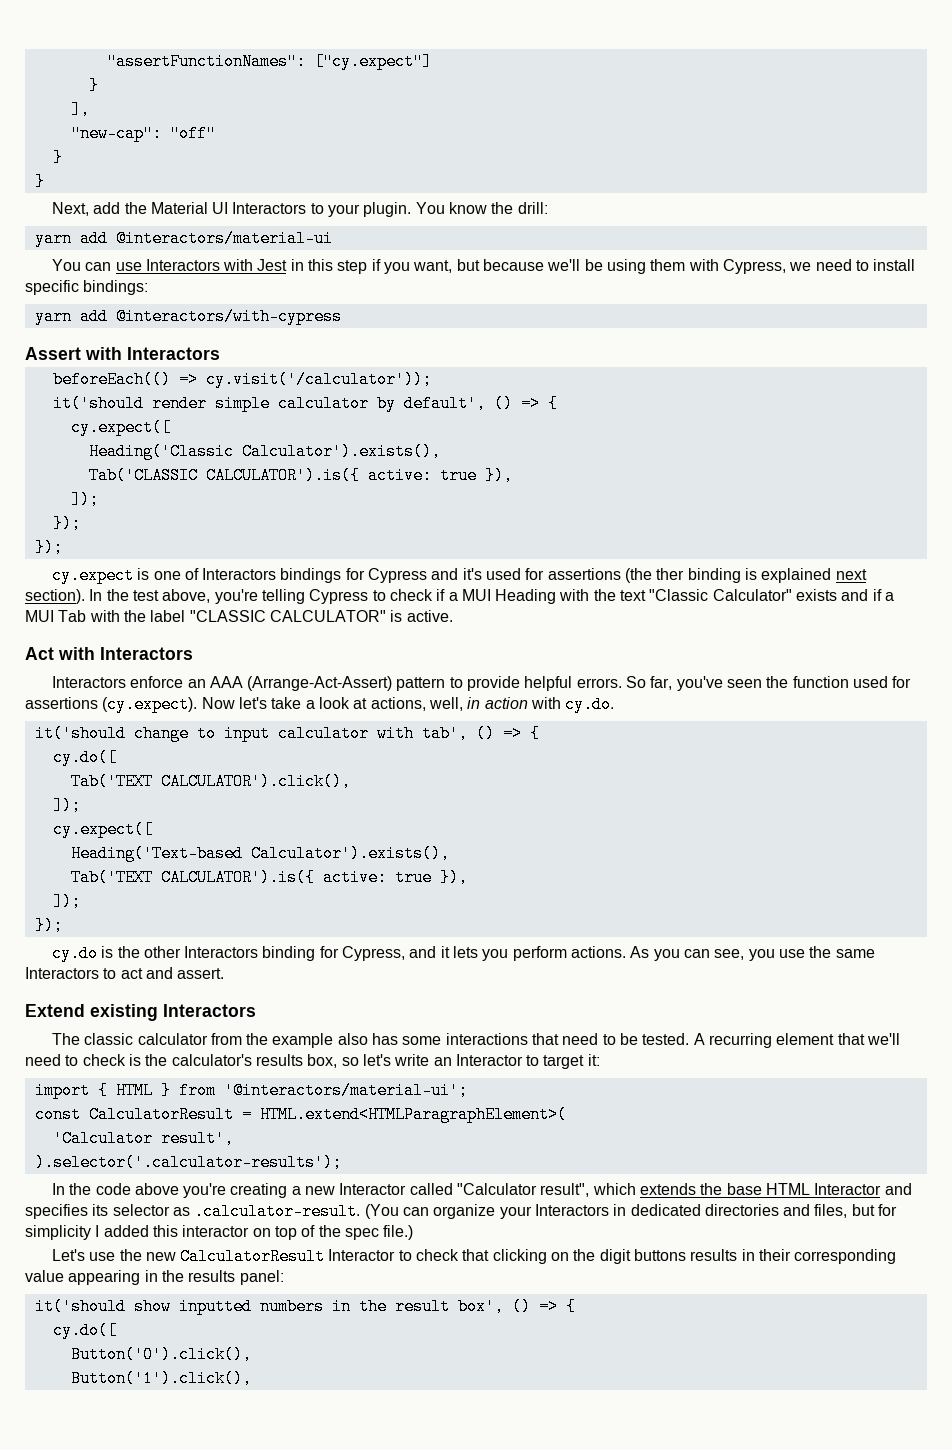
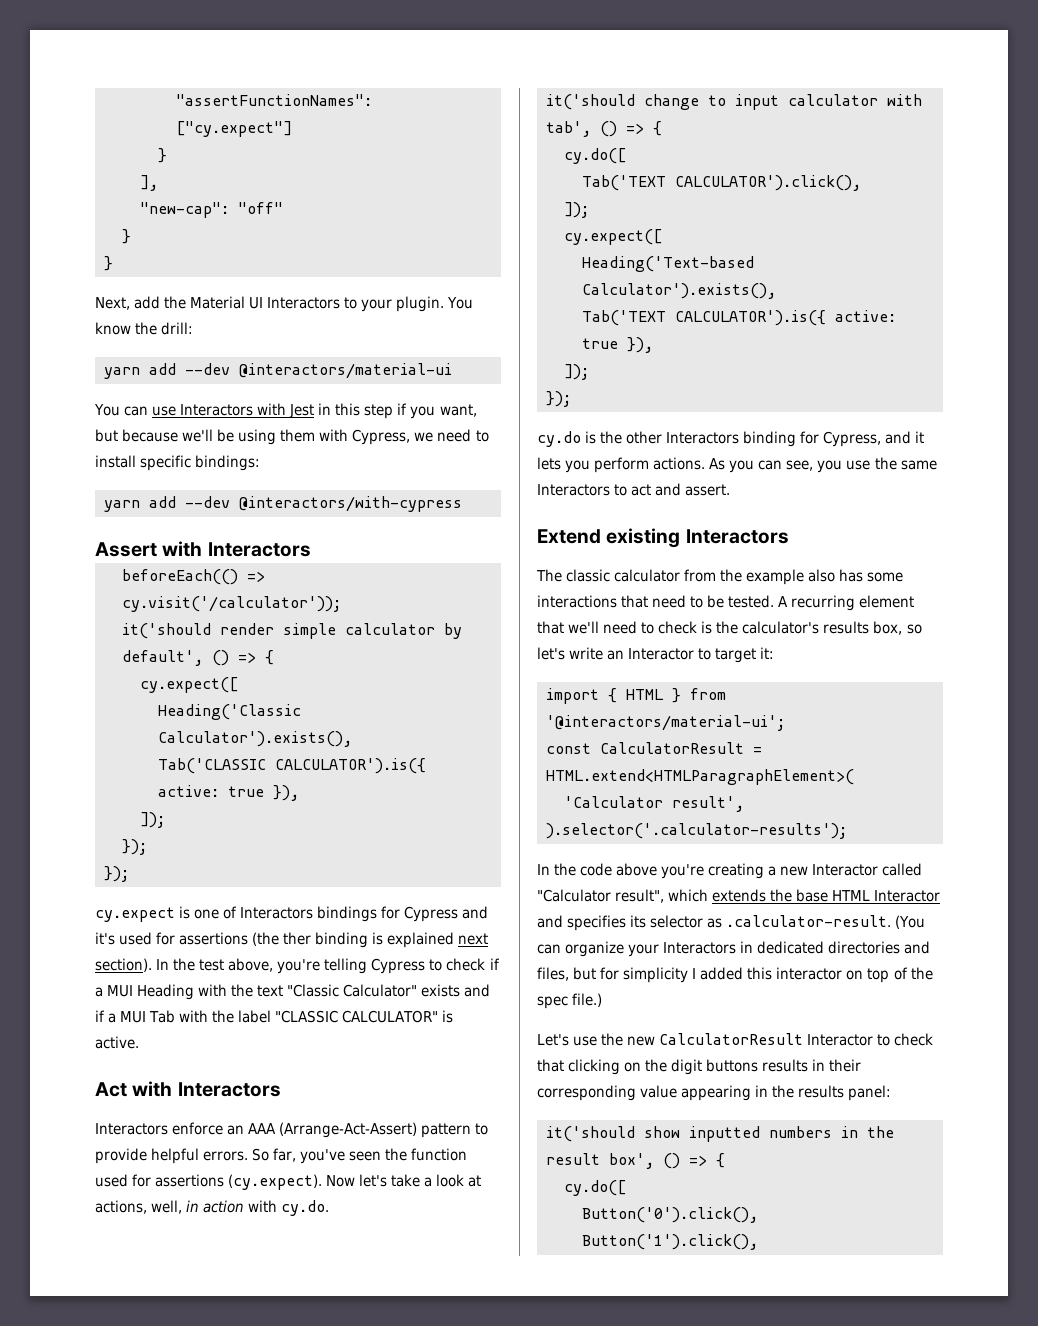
(108, 238) none -> [185,363,230,375] --dev
(108, 316) none -> [185,496,230,508] --dev

